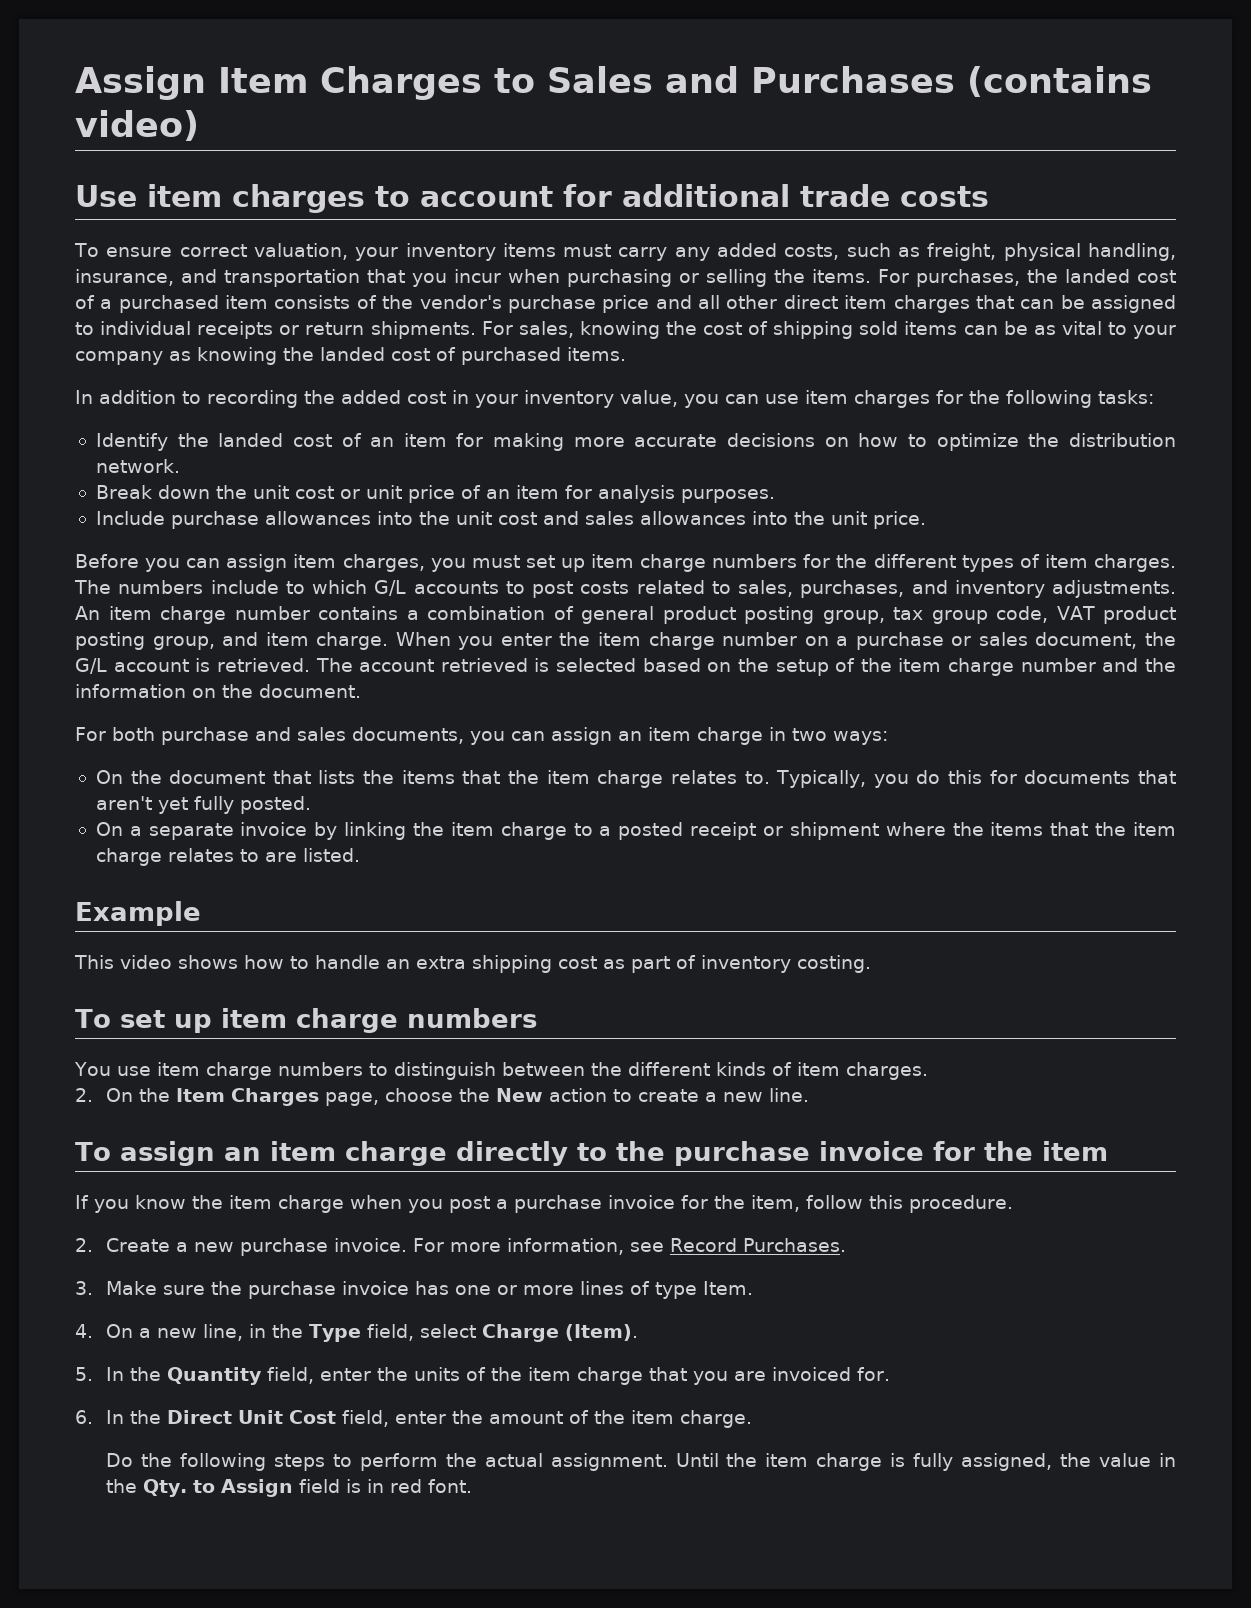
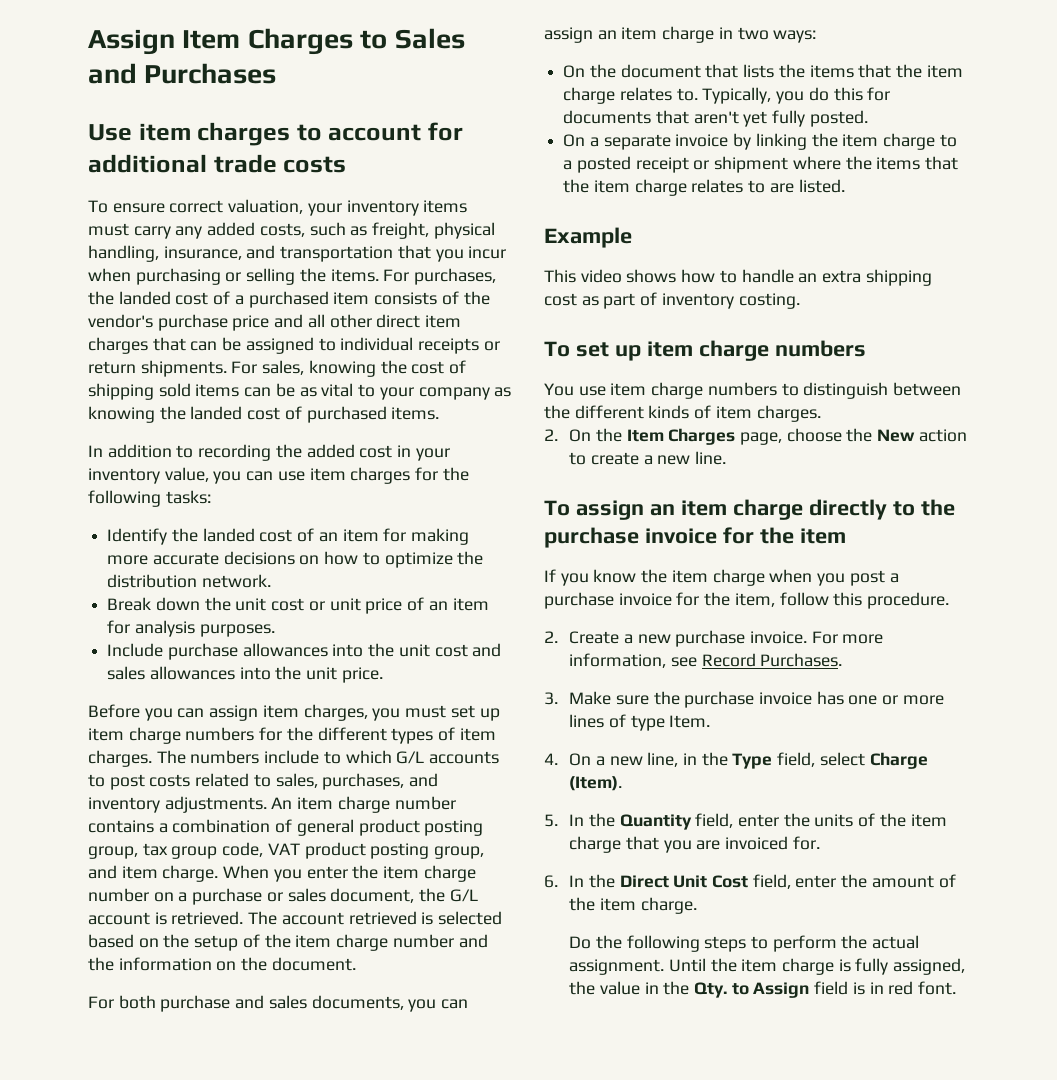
[967,66,1152,97] [75,110,199,141] (contains video) -> (277, 73) none

